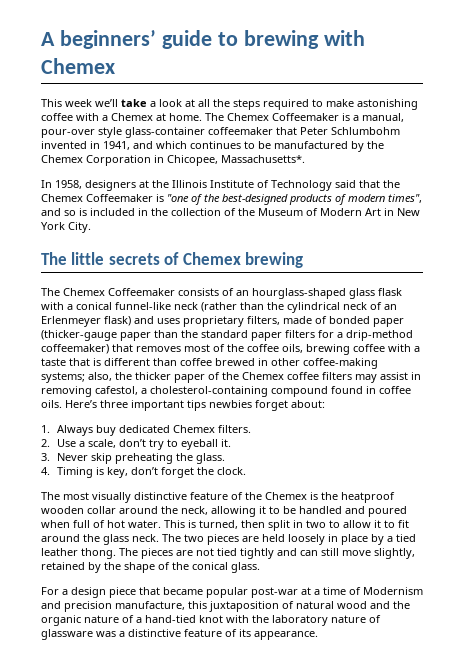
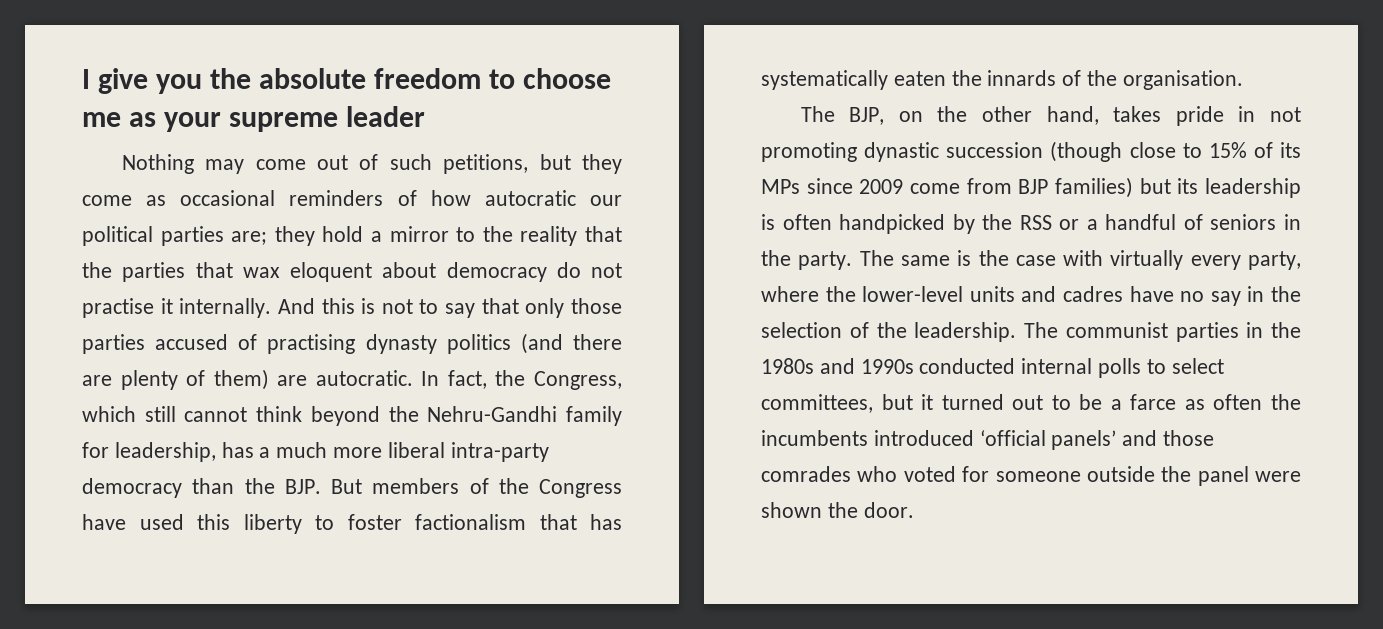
[41,30,365,49] [41,58,115,74] [41,99,418,110] [41,113,404,122] [41,127,400,138] [41,141,384,152] [41,155,305,166] [41,180,400,191] [41,194,422,205] [41,208,420,216] [41,222,91,233] [41,252,304,268] [41,288,402,299] [41,302,397,313] [41,316,404,327] [41,330,413,341] [41,344,420,355] [41,358,378,369] [41,372,421,383] [41,386,411,397] [41,400,325,411] [41,425,252,436] [41,439,232,450] [41,453,226,464] [41,467,247,478] [41,492,395,503] [41,506,407,517] [41,520,409,531] [41,534,416,545] [41,548,415,559] [41,562,260,573] [41,587,423,598] [41,601,410,612] [41,615,381,626] [41,629,318,640] A beginners’ guide to brewing with Chemex // This week we’ll take a look at all the steps required to make astonishing coffee with a Chemex at home. The Chemex Coffeemaker is a manual, pour-over style glass-container coffeemaker that Peter Schlumbohm invented in 1941, and which continues to be manufactured by the Chemex Corporation in Chicopee, Massachusetts*. // In 1958, designers at the Illinois Institute of Technology said that the Chemex Coffeemaker is "one of the best-designed products of modern times", and so is included in the collection of the Museum of Modern Art in New York City. // The little secrets of Chemex brewing // The Chemex Coffeemaker consists of an hourglass-shaped glass flask with a conical funnel-like neck (rather than the cylindrical neck of an Erlenmeyer flask) and uses proprietary filters, made of bonded paper (thicker-gauge paper than the standard paper filters for a drip-method coffeemaker) that removes most of the coffee oils, brewing coffee with a taste that is different than coffee brewed in other coffee-making systems; also, the thicker paper of the Chemex coffee filters may assist in removing cafestol, a cholesterol-containing compound found in coffee oils. Here’s three important tips newbies forget about: // 1. Always buy dedicated Chemex filters. // 2. Use a scale, don’t try to eyeball it. // 3. Never skip preheating the glass. // 4. Timing is key, don’t forget the clock. // The most visually distinctive feature of the Chemex is the heatproof wooden collar around the neck, allowing it to be handled and poured when full of hot water. This is turned, then split in two to allow it to fit around the glass neck. The two pieces are held loosely in place by a tied leather thong. The pieces are not tied tightly and can still move slightly, retained by the shape of the conical glass. // For a design piece that became popular post-war at a time of Modernism and precision manufacture, this juxtaposition of natural wood and the organic nature of a hand-tied knot with the laboratory nature of glassware was a distinctive feature of its appearance. -> [82,68,611,94] [82,106,425,132] [121,154,623,174] [82,190,623,206] [82,226,623,246] [82,262,622,282] [82,298,622,318] [82,333,622,354] [82,369,622,390] [82,406,622,426] [82,442,549,462] [82,478,622,498] [82,514,622,534] [761,70,1243,90] [800,106,1301,126] [761,141,1301,162] [761,177,1301,198] [761,214,1301,234] [761,250,1301,270] [761,286,1302,306] [761,322,1301,342] [761,358,1224,378] [761,394,1301,413] [761,430,1215,450] [761,466,1301,486] [761,502,914,518] I give you the absolute freedom to choose me as your supreme leader // Nothing may come out of such petitions, but they come as occasional reminders of how autocratic our political parties are; they hold a mirror to the reality that the parties that wax eloquent about democracy do not practise it internally. And this is not to say that only those parties accused of practising dynasty politics (and there are plenty of them) are autocratic. In fact, the Congress, which still cannot think beyond the Nehru-Gandhi family for leadership, has a much more liberal intra-party democracy than the BJP. But members of the Congress have used this liberty to foster factionalism that has systematically eaten the innards of the organisation. // The BJP, on the other hand, takes pride in not promoting dynastic succession (though close to 15% of its MPs since 2009 come from BJP families) but its leadership is often handpicked by the RSS or a handful of seniors in the party. The same is the case with virtually every party, where the lower-level units and cadres have no say in the selection of the leadership. The communist parties in the 1980s and 1990s conducted internal polls to select committees, but it turned out to be a farce as often the incumbents introduced ‘official panels’ and those comrades who voted for someone outside the panel were shown the door.

